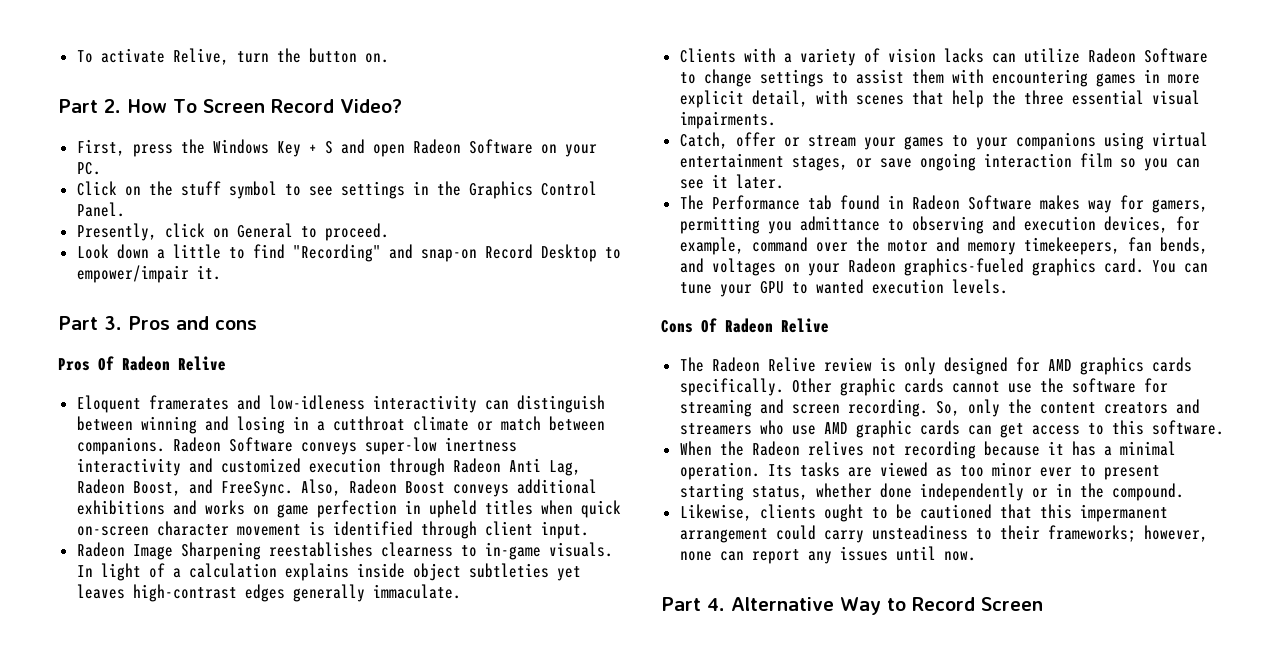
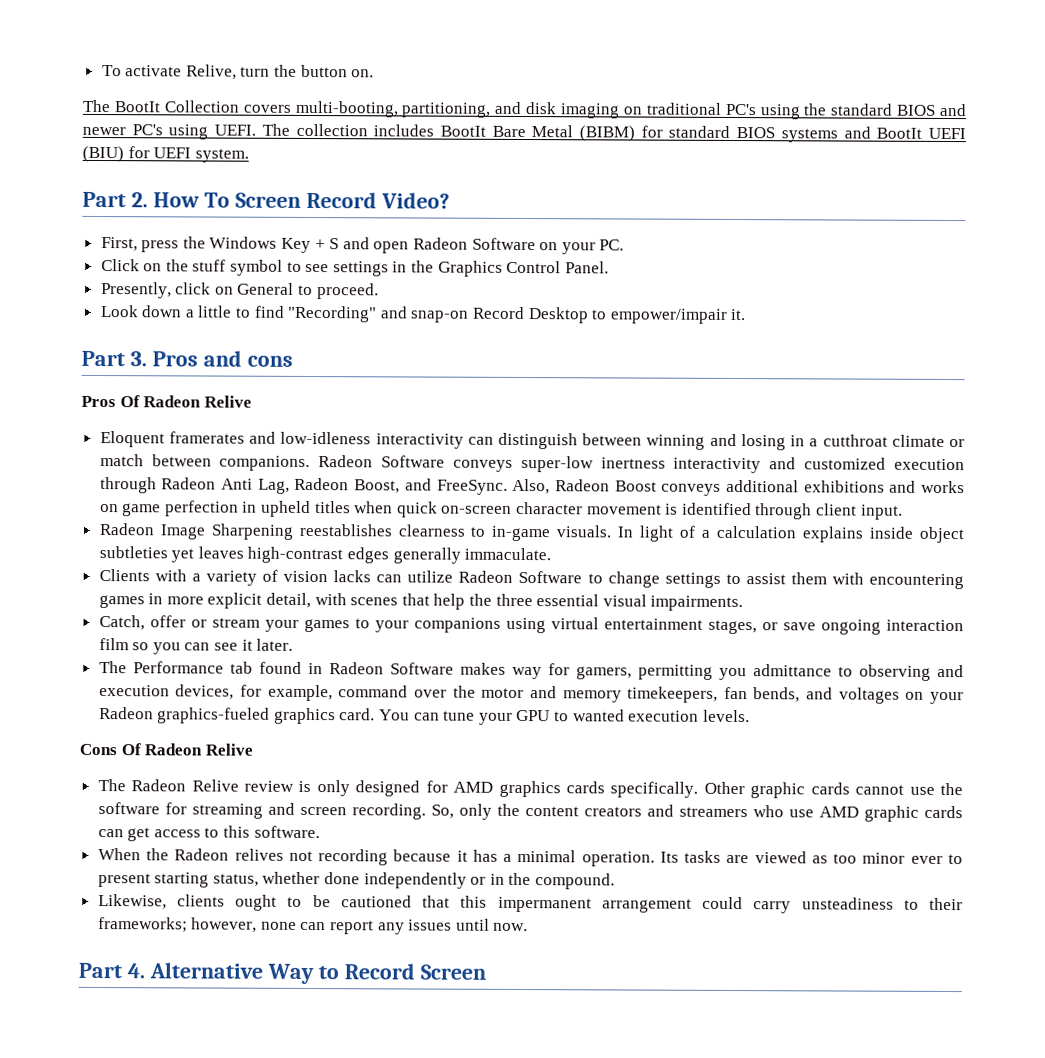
(389, 58) none -> [82,99,967,120] [82,123,967,143] [82,145,249,163] // The BootIt Collection covers multi-booting, partitioning, and disk imaging on traditional PC's using the standard BIOS and newer PC's using UEFI. The collection includes BootIt Bare Metal (BIBM) for standard BIOS systems and BootIt UEFI (BIU) for UEFI system.

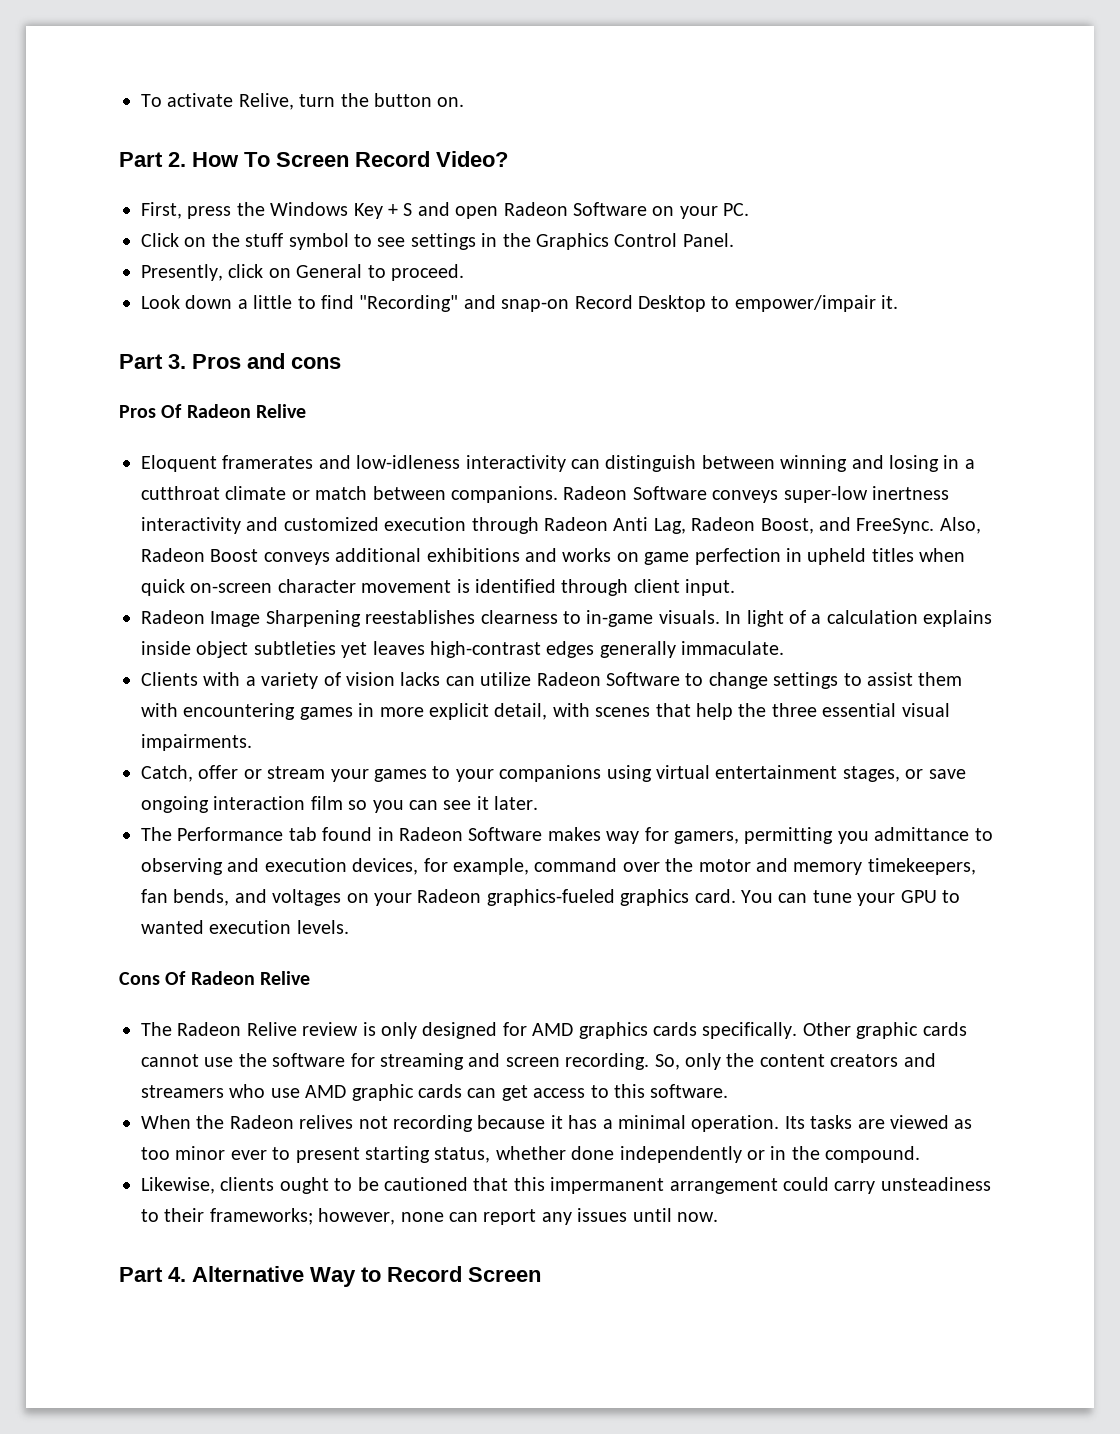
[82,99,967,120] [82,123,967,143] [82,145,249,163] // The BootIt Collection covers multi-booting, partitioning, and disk imaging on traditional PC's using the standard BIOS and newer PC's using UEFI. The collection includes BootIt Bare Metal (BIBM) for standard BIOS systems and BootIt UEFI (BIU) for UEFI system. -> (465, 102) none

